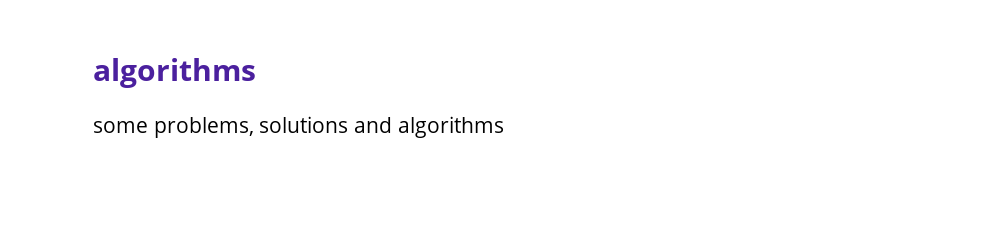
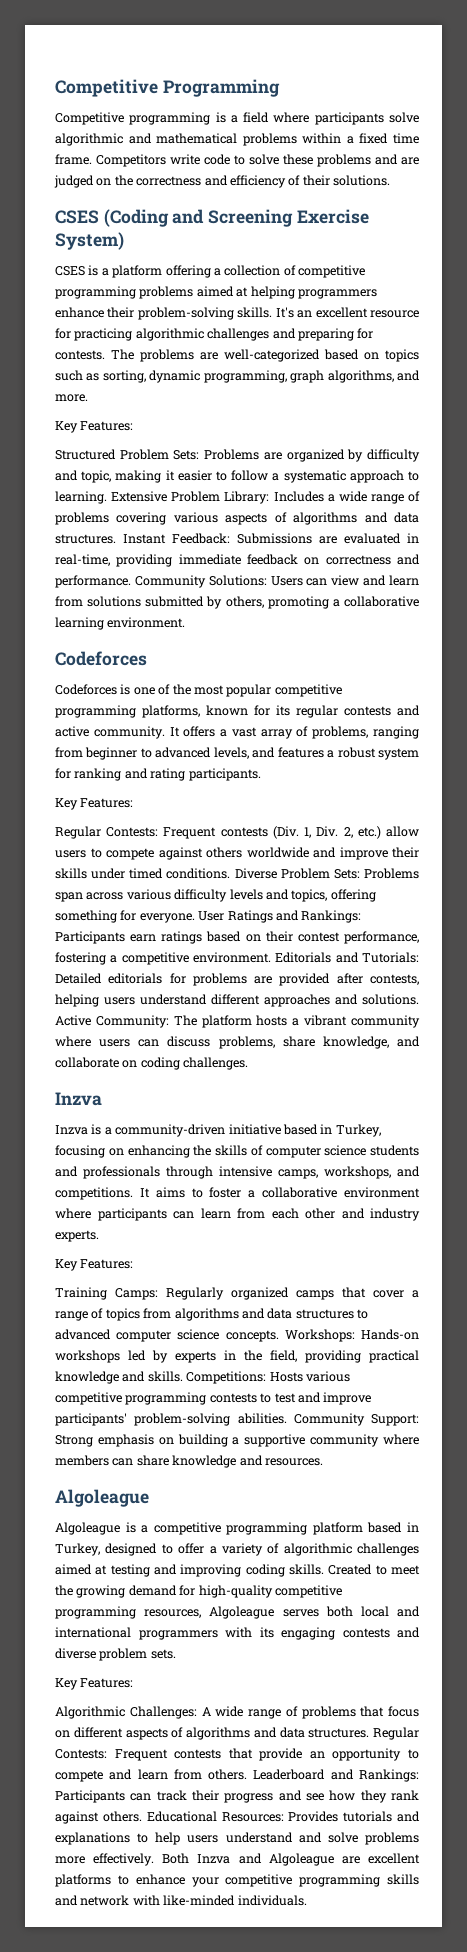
[93,58,256,88] [93,116,504,138] algorithms // some problems, solutions and algorithms -> [55,79,280,97] [55,112,419,125] [55,133,419,146] [55,154,419,167] [54,175,390,188] [55,209,369,227] [55,232,124,250] [55,265,365,278] [55,286,377,299] [55,307,419,320] [55,328,374,341] [55,349,419,362] [55,370,420,383] [55,394,88,402] [55,421,134,433] [55,449,420,462] [55,470,419,483] [55,491,420,504] [55,512,419,525] [55,533,419,544] [55,554,420,567] [55,575,419,588] [55,596,419,609] [55,617,186,630] [55,651,147,666] [55,684,342,697] [55,705,420,718] [55,726,419,739] [55,747,420,760] [55,768,261,781] [55,798,134,810] [55,826,420,839] [55,847,419,860] [55,868,419,879] [55,889,376,902] [55,910,362,923] [55,931,419,944] [55,952,419,965] [55,973,419,986] [55,994,419,1007] [55,1015,420,1028] [55,1036,420,1049] [55,1057,249,1070] [55,1092,102,1106] [55,1124,381,1137] [55,1145,419,1158] [55,1166,420,1179] [55,1187,420,1200] [55,1208,420,1221] [55,1230,99,1242] [55,1259,134,1271] [55,1287,419,1300] [55,1308,368,1321] [55,1329,419,1342] [55,1350,419,1363] [55,1371,350,1384] [55,1392,372,1405] [55,1413,419,1426] [55,1434,419,1447] [55,1455,323,1468] [55,1489,149,1507] [55,1522,419,1535] [55,1543,419,1556] [55,1564,420,1577] [55,1585,342,1598] [55,1606,421,1619] [55,1627,420,1640] [55,1648,176,1661] [55,1678,134,1690] [55,1706,419,1719] [55,1727,419,1740] [55,1748,419,1761] [55,1769,419,1782] [55,1790,419,1803] [55,1811,420,1824] [55,1832,419,1845] [55,1853,420,1866] [55,1874,420,1887] [55,1895,307,1906] Competitive Programming // Competitive programming is a field where participants solve algorithmic and mathematical problems within a fixed time frame. Competitors write code to solve these problems and are judged on the correctness and efficiency of their solutions. // CSES (Coding and Screening Exercise System) // CSES is a platform offering a collection of competitive programming problems aimed at helping programmers enhance their problem-solving skills. It's an excellent resource for practicing algorithmic challenges and preparing for contests. The problems are well-categorized based on topics such as sorting, dynamic programming, graph algorithms, and more. // Key Features: // Structured Problem Sets: Problems are organized by difficulty and topic, making it easier to follow a systematic approach to learning. Extensive Problem Library: Includes a wide range of problems covering various aspects of algorithms and data structures. Instant Feedback: Submissions are evaluated in real-time, providing immediate feedback on correctness and performance. Community Solutions: Users can view and learn from solutions submitted by others, promoting a collaborative learning environment. // Codeforces // Codeforces is one of the most popular competitive programming platforms, known for its regular contests and active community. It offers a vast array of problems, ranging from beginner to advanced levels, and features a robust system for ranking and rating participants. // Key Features: // Regular Contests: Frequent contests (Div. 1, Div. 2, etc.) allow users to compete against others worldwide and improve their skills under timed conditions. Diverse Problem Sets: Problems span across various difficulty levels and topics, offering something for everyone. User Ratings and Rankings: Participants earn ratings based on their contest performance, fostering a competitive environment. Editorials and Tutorials: Detailed editorials for problems are provided after contests, helping users understand different approaches and solutions. Active Community: The platform hosts a vibrant community where users can discuss problems, share knowledge, and collaborate on coding challenges. // Inzva // Inzva is a community-driven initiative based in Turkey, focusing on enhancing the skills of computer science students and professionals through intensive camps, workshops, and competitions. It aims to foster a collaborative environment where participants can learn from each other and industry experts. // Key Features: // Training Camps: Regularly organized camps that cover a range of topics from algorithms and data structures to advanced computer science concepts. Workshops: Hands-on workshops led by experts in the field, providing practical knowledge and skills. Competitions: Hosts various competitive programming contests to test and improve participants' problem-solving abilities. Community Support: Strong emphasis on building a supportive community where members can share knowledge and resources. // Algoleague // Algoleague is a competitive programming platform based in Turkey, designed to offer a variety of algorithmic challenges aimed at testing and improving coding skills. Created to meet the growing demand for high-quality competitive programming resources, Algoleague serves both local and international programmers with its engaging contests and diverse problem sets. // Key Features: // Algorithmic Challenges: A wide range of problems that focus on different aspects of algorithms and data structures. Regular Contests: Frequent contests that provide an opportunity to compete and learn from others. Leaderboard and Rankings: Participants can track their progress and see how they rank against others. Educational Resources: Provides tutorials and explanations to help users understand and solve problems more effectively. Both Inzva and Algoleague are excellent platforms to enhance your competitive programming skills and network with like-minded individuals.

